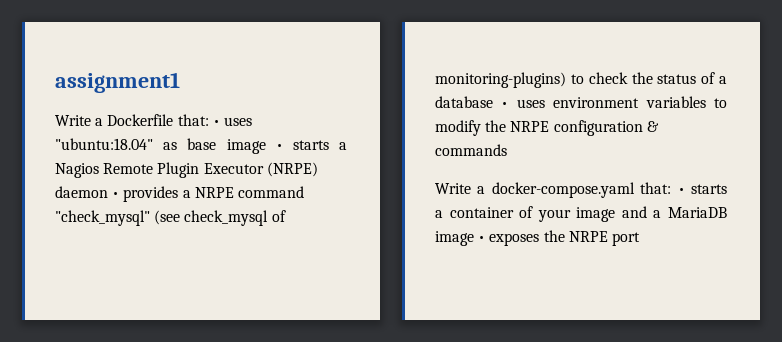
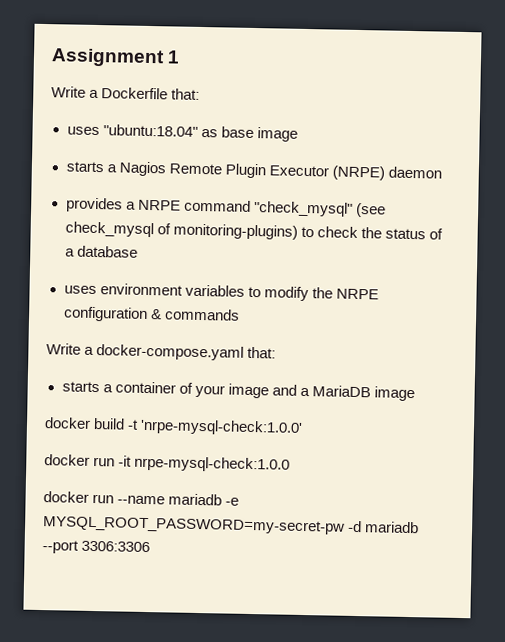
[55,72,180,93] assignment1 -> [51,48,181,68] Assignment 1
[212,120,220,126] • -> (201, 94) //
[275,144,283,150] • -> (298, 134) //
[112,192,120,198] • -> (442, 172) //
[501,102,509,108] • -> (138, 251) //
[677,188,685,194] • -> (277, 352) //
[478,230,640,246] • exposes the NRPE port -> [44,417,304,436] [44,454,291,473] [43,491,240,506] [43,516,420,535] [42,540,151,554] // docker build -t 'nrpe-mysql-check:1.0.0' // docker run -it nrpe-mysql-check:1.0.0 // docker run --name mariadb -e MYSQL_ROOT_PASSWORD=my-secret-pw -d mariadb --port 3306:3306

